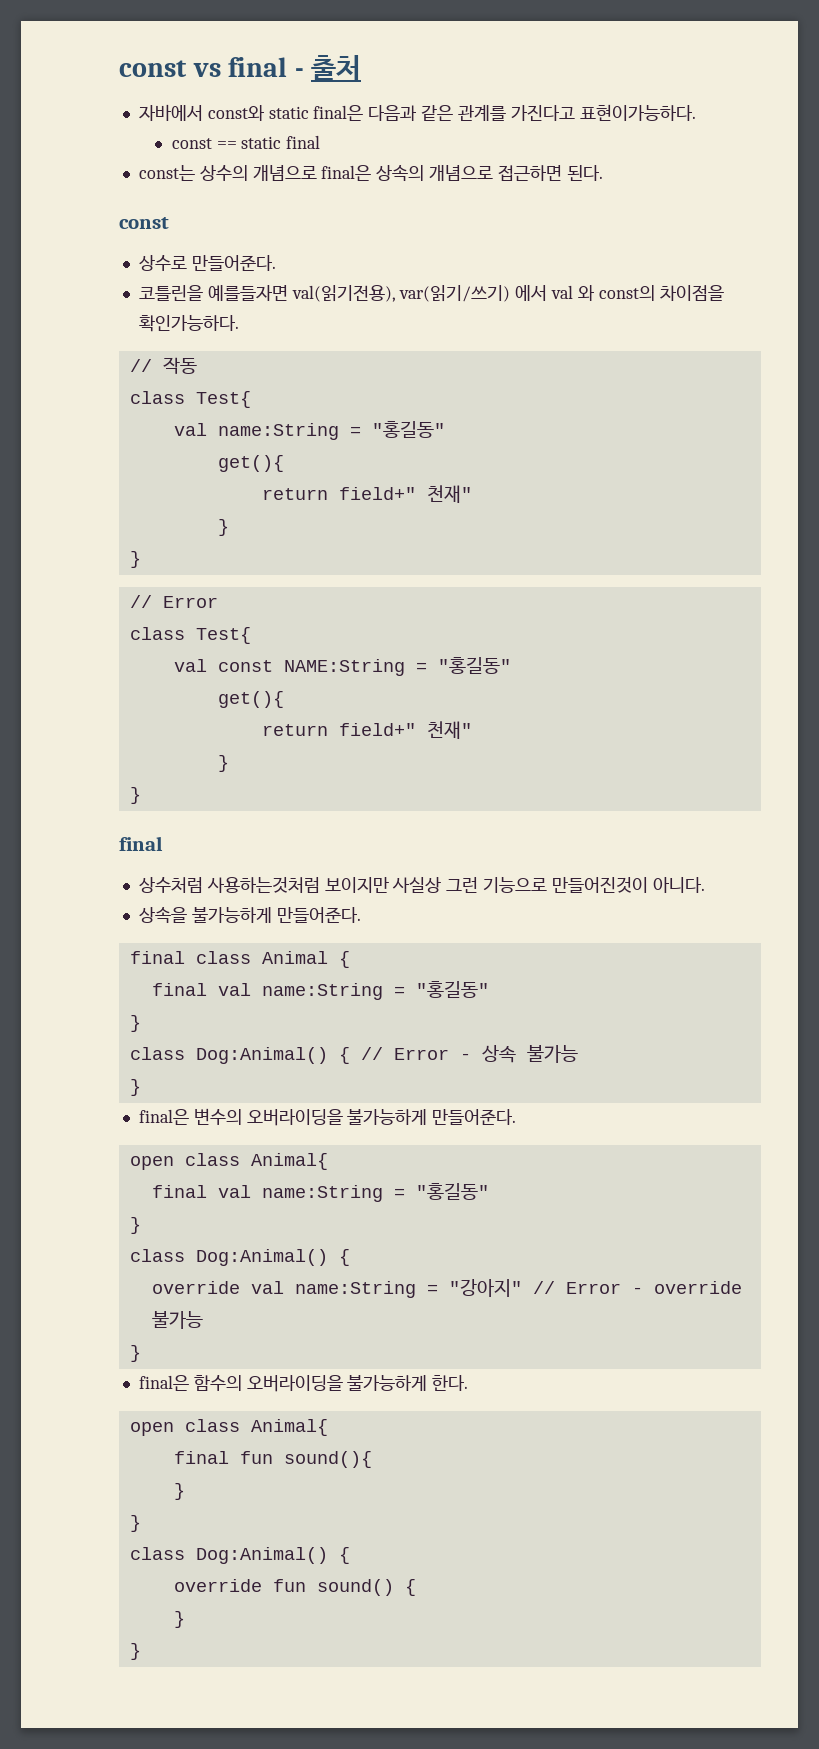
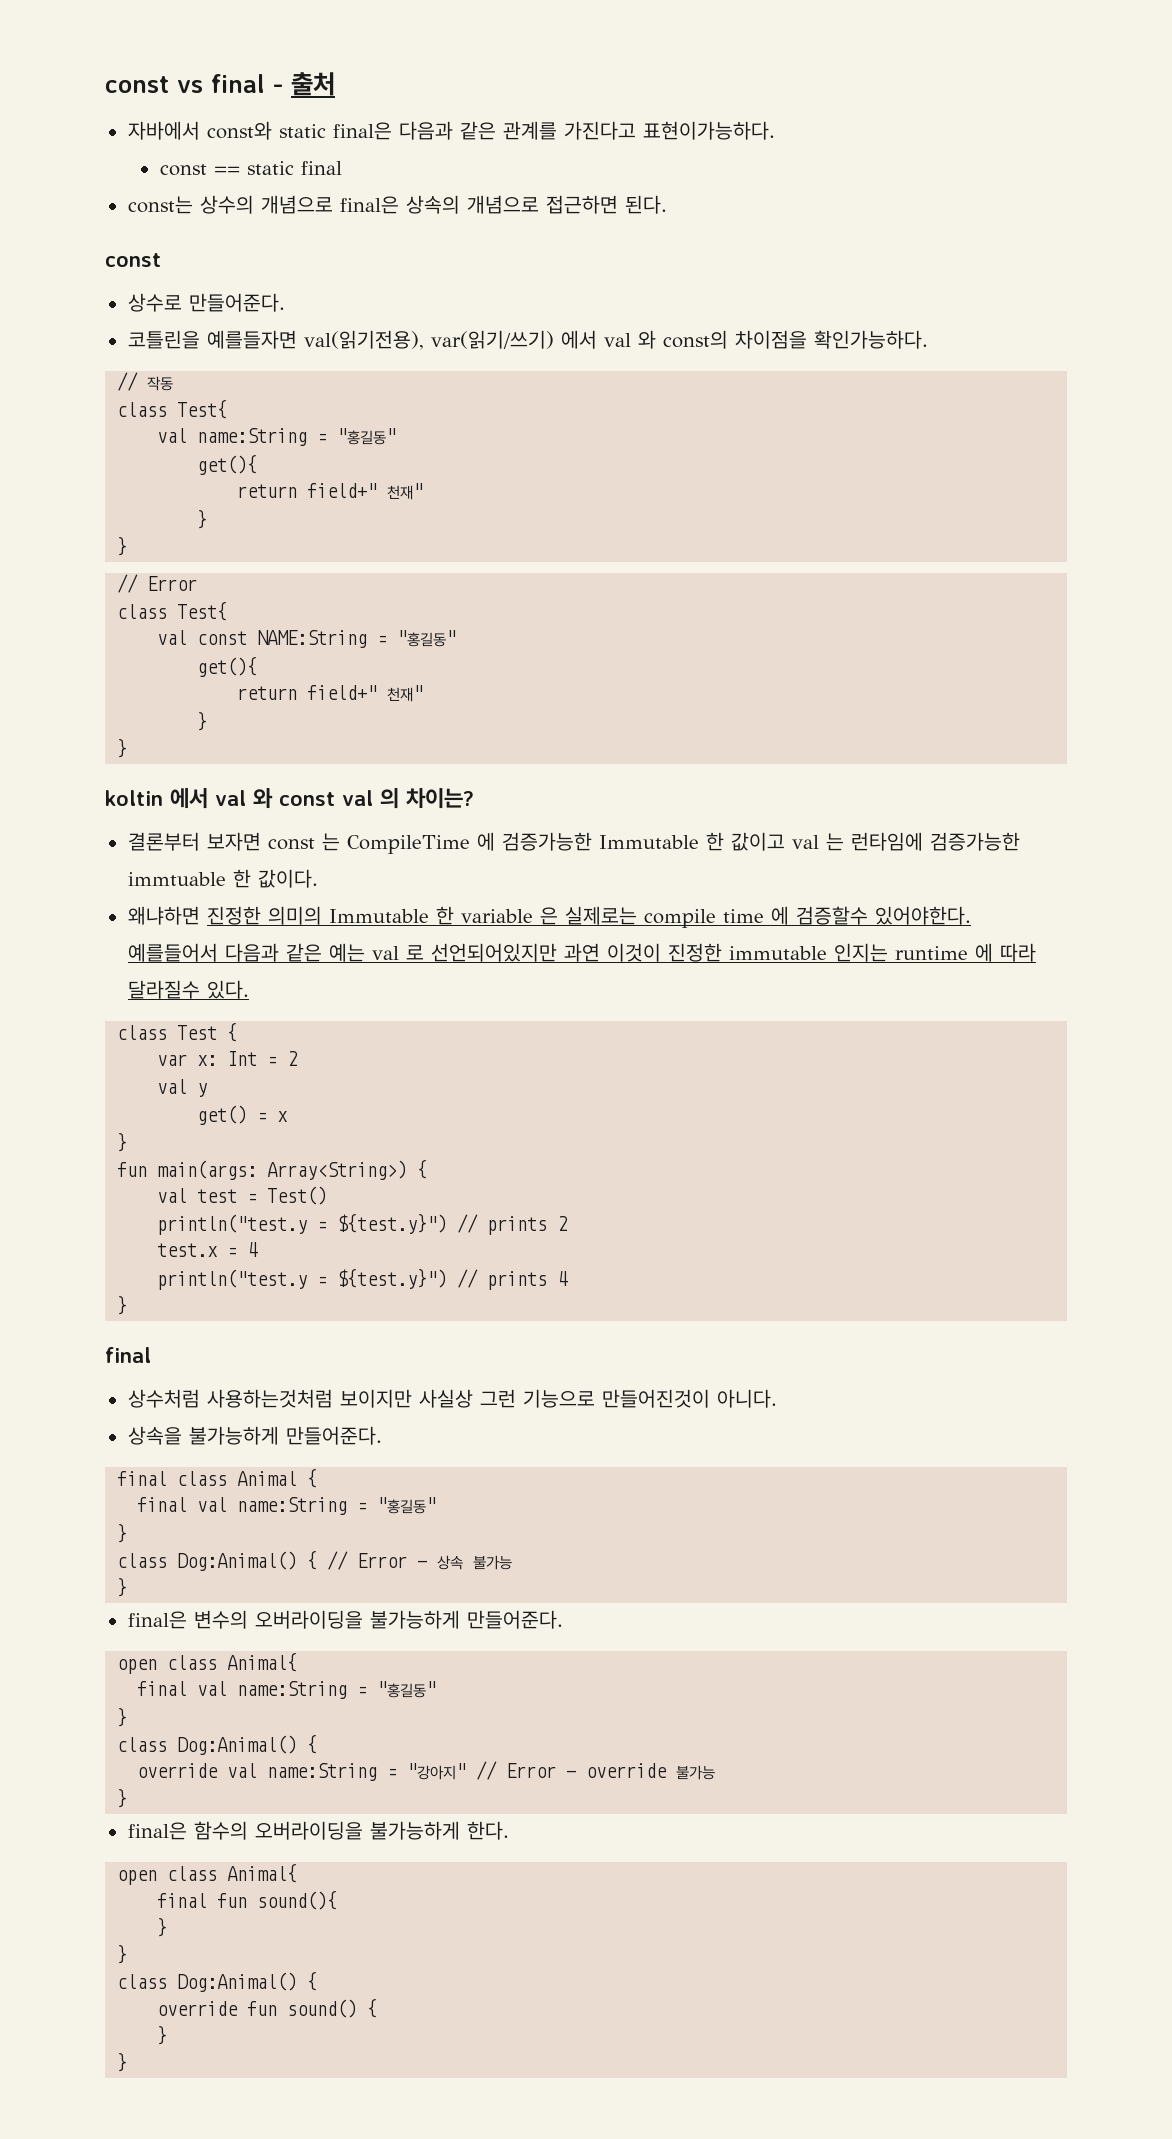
(141, 795) none -> [105,788,474,809] [127,832,1020,854] [127,869,318,888] [127,906,971,928] [127,943,1036,962] [127,980,249,999] [117,1022,238,1042] [157,1051,299,1066] [157,1079,208,1097] [197,1105,289,1125] [117,1132,128,1152] [117,1159,428,1180] [157,1186,328,1205] [157,1213,569,1235] [157,1242,259,1257] [157,1268,569,1290] [117,1295,128,1315] // koltin 에서 val 와 const val 의 차이는? // 결론부터 보자면 const 는 CompileTime 에 검증가능한 Immutable 한 값이고 val 는 런타임에 검증가능한 immtuable 한 값이다. // 왜냐하면 진정한 의미의 Immutable 한 variable 은 실제로는 compile time 에 검증할수 있어야한다. 예를들어서 다음과 같은 예는 val 로 선언되어있지만 과연 이것이 진정한 immutable 인지는 runtime 에 따라 달라질수 있다. // class Test { // var x: Int = 2 // val y // get() = x // } // fun main(args: Array<String>) { // val test = Test() // println("test.y = ${test.y}") // prints 2 // test.x = 4 // println("test.y = ${test.y}") // prints 4 // }

